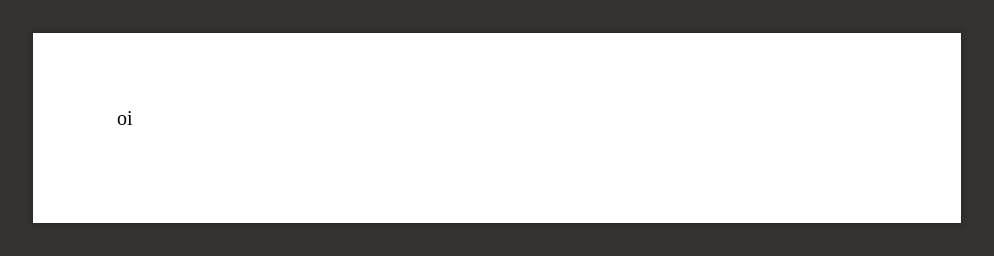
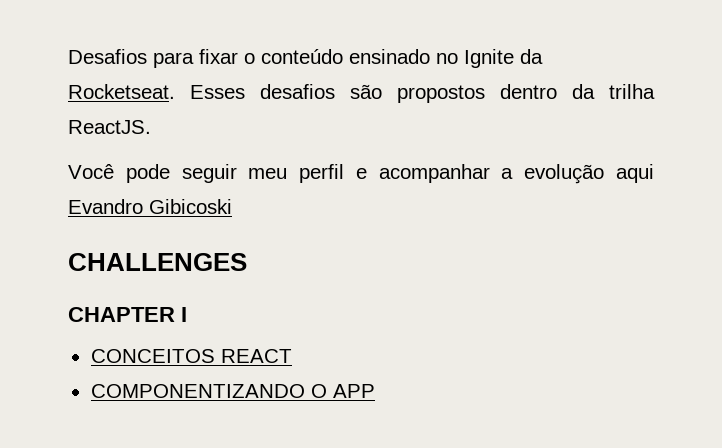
[117,111,133,125] oi -> [68,49,543,68] [68,84,655,103] [68,120,151,134] [68,164,654,184] [68,199,232,214] [68,253,247,271] [68,307,187,322] [90,349,292,363] [90,384,375,398] Desafios para fixar o conteúdo ensinado no Ignite da Rocketseat. Esses desafios são propostos dentro da trilha ReactJS. // Você pode seguir meu perfil e acompanhar a evolução aqui Evandro Gibicoski // CHALLENGES // CHAPTER I // CONCEITOS REACT // COMPONENTIZANDO O APP

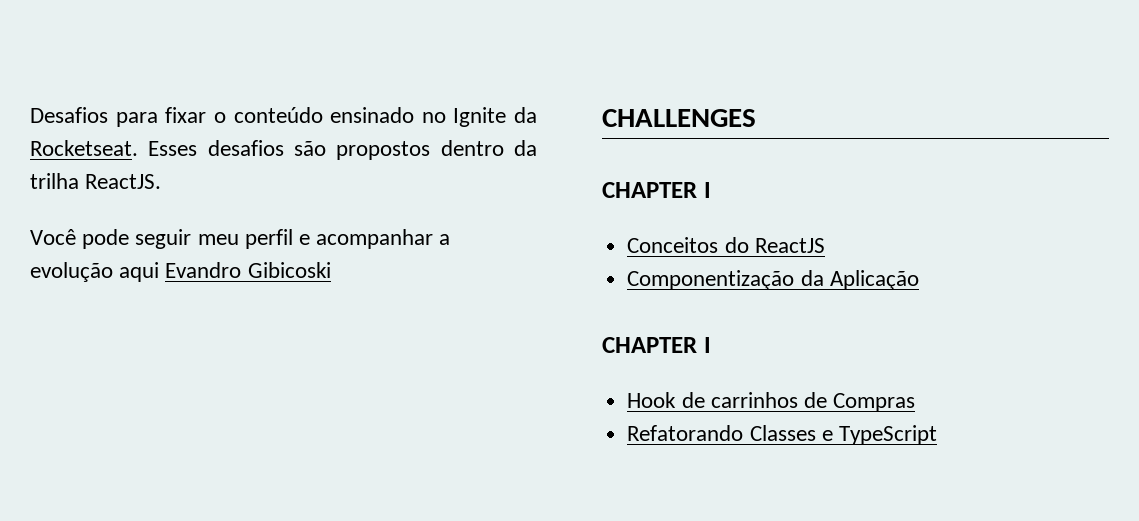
[90,349,292,363] [90,384,375,398] CONCEITOS REACT // COMPONENTIZANDO O APP -> [627,237,825,253] [627,270,919,290] [602,337,711,353] [627,392,916,412] [627,425,937,445] Conceitos do ReactJS // Componentização da Aplicação // CHAPTER I // Hook de carrinhos de Compras // Refatorando Classes e TypeScript

